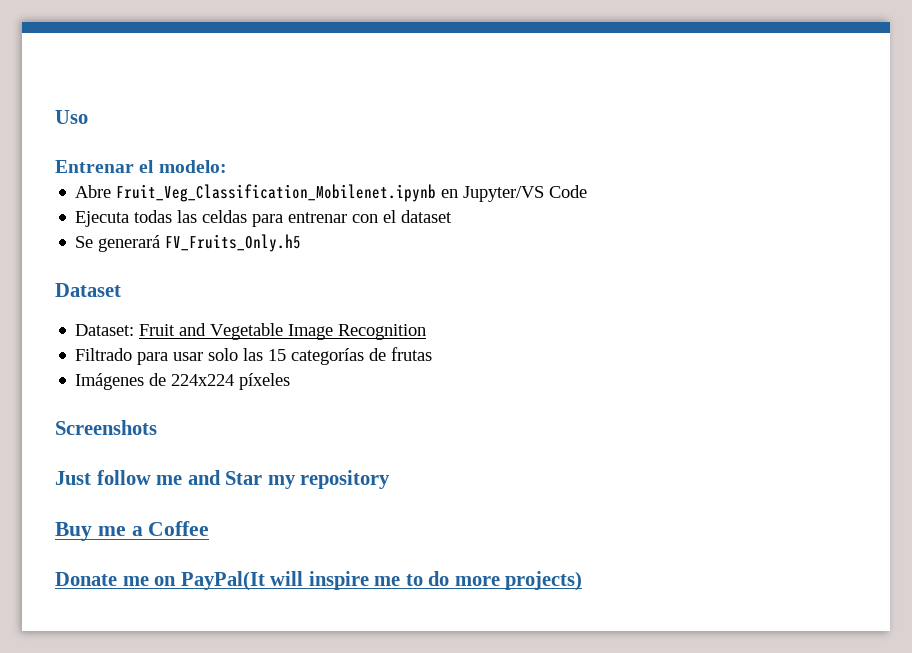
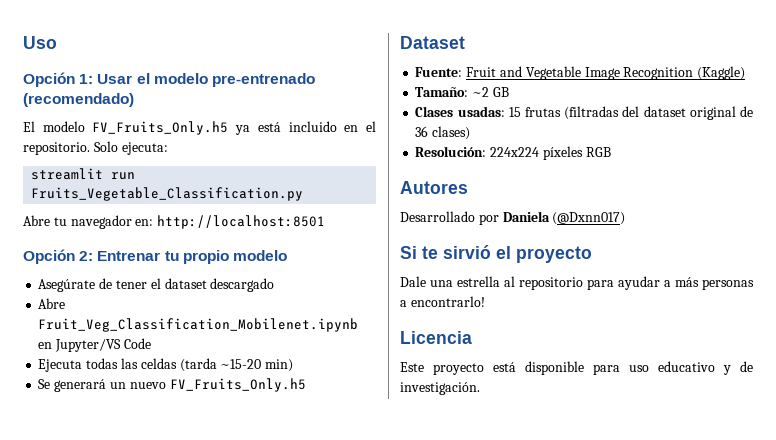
[55,160,227,173] Entrenar el modelo: -> [23,72,315,87] [23,93,134,107] [23,121,377,135] [23,141,168,155] [31,168,136,180] [31,187,304,201] [23,215,326,229] [23,249,287,264] [38,278,275,292] Opción 1: Usar el modelo pre-entrenado (recomendado) // El modelo FV_Fruits_Only.h5 ya está incluido en el repositorio. Solo ejecuta: // streamlit run Fruits_Vegetable_Classification.py // Abre tu navegador en: http://localhost:8501 // Opción 2: Entrenar tu propio modelo // Asegúrate de tener el dataset descargado
[252,210,453,227] para entrenar con el dataset -> [179,358,294,372] (tarda ~15-20 min)
(161, 243) none -> [109,382,166,389] un nuevo
[75,324,135,336] Dataset: -> [415,67,463,77] Fuente:
[75,347,433,365] [75,373,291,390] [55,420,157,435] [55,470,391,489] [55,521,210,541] [55,571,583,591] // Filtrado para usar solo las 15 categorías de frutas // Imágenes de 224x224 píxeles // Screenshots // Just follow me and Star my repository // Buy me a Coffee // Donate me on PayPal(It will inspire me to do more projects) -> [697,66,746,80] [415,87,509,97] [415,106,753,120] [415,126,471,140] [415,146,611,160] [400,181,468,194] [400,211,626,225] [400,245,592,263] [400,276,754,290] [400,296,485,307] [400,331,472,344] [400,361,753,375] [400,382,480,395] (Kaggle) // Tamaño: ~2 GB // Clases usadas: 15 frutas (filtradas del dataset original de 36 clases) // Resolución: 224x224 píxeles RGB // Autores // Desarrollado por Daniela (@Dxnn017) // Si te sirvió el proyecto // Dale una estrella al repositorio para ayudar a más personas a encontrarlo! // Licencia // Este proyecto está disponible para uso educativo y de investigación.

